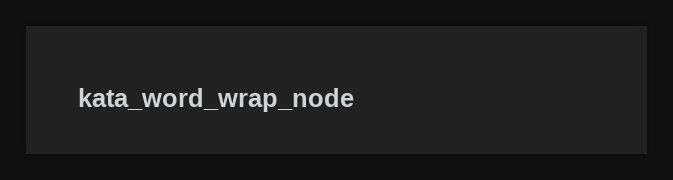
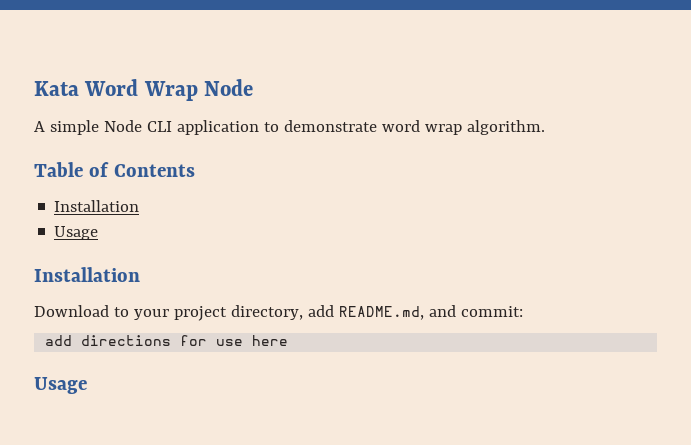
[78,88,354,112] kata_word_wrap_node -> [34,79,254,101] [34,120,545,135] [34,162,195,177] [54,200,140,212] [54,226,99,240] [34,267,140,282] [34,305,523,321] [45,335,289,346] [34,377,87,394] Kata Word Wrap Node // A simple Node CLI application to demonstrate word wrap algorithm. // Table of Contents // Installation // Usage // Installation // Download to your project directory, add README.md, and commit: // add directions for use here // Usage

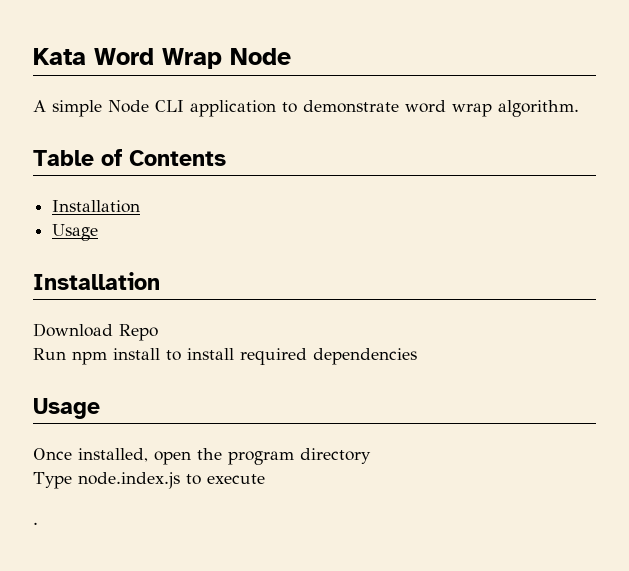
[113,305,523,321] [45,335,289,346] [34,377,87,394] to your project directory, add README.md, and commit: // add directions for use here // Usage -> [119,324,158,341] [33,348,417,365] [33,398,100,419] [33,448,371,465] [33,472,265,489] [33,522,38,525] Repo // Run npm install to install required dependencies // Usage // Once installed, open the program directory // Type node.index.js to execute // .

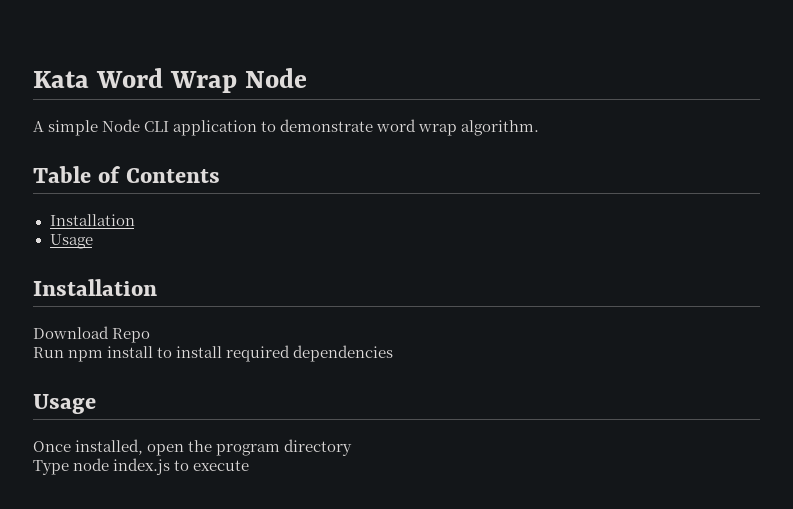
[77,472,180,489] node.index.js -> [73,458,171,475] node index.js
[33,522,38,525] // . -> (250, 465) none

